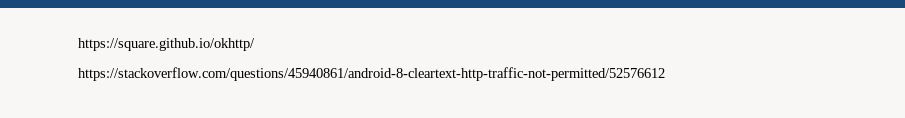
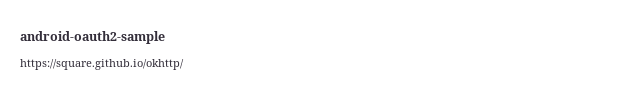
(78, 44) none -> [20,31,165,44] android-oauth2-sample //
[78,67,665,81] // https://stackoverflow.com/questions/45940861/android-8-cleartext-http-traffic-not-permitted/52576612 -> (184, 64) none

